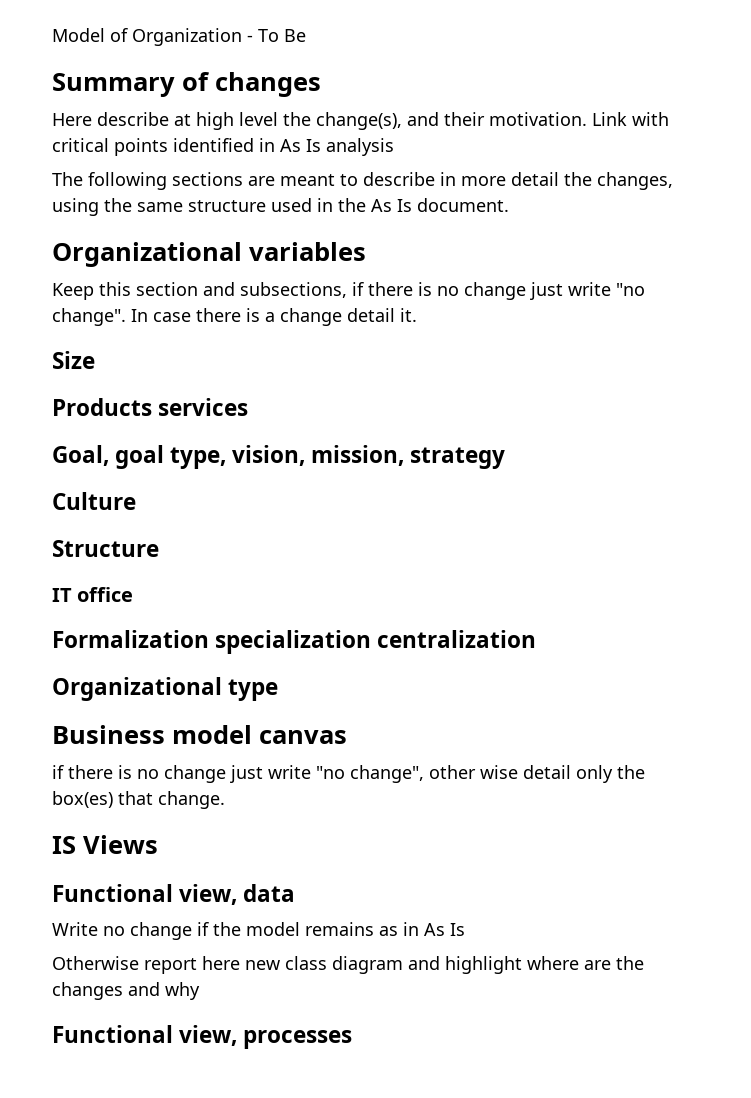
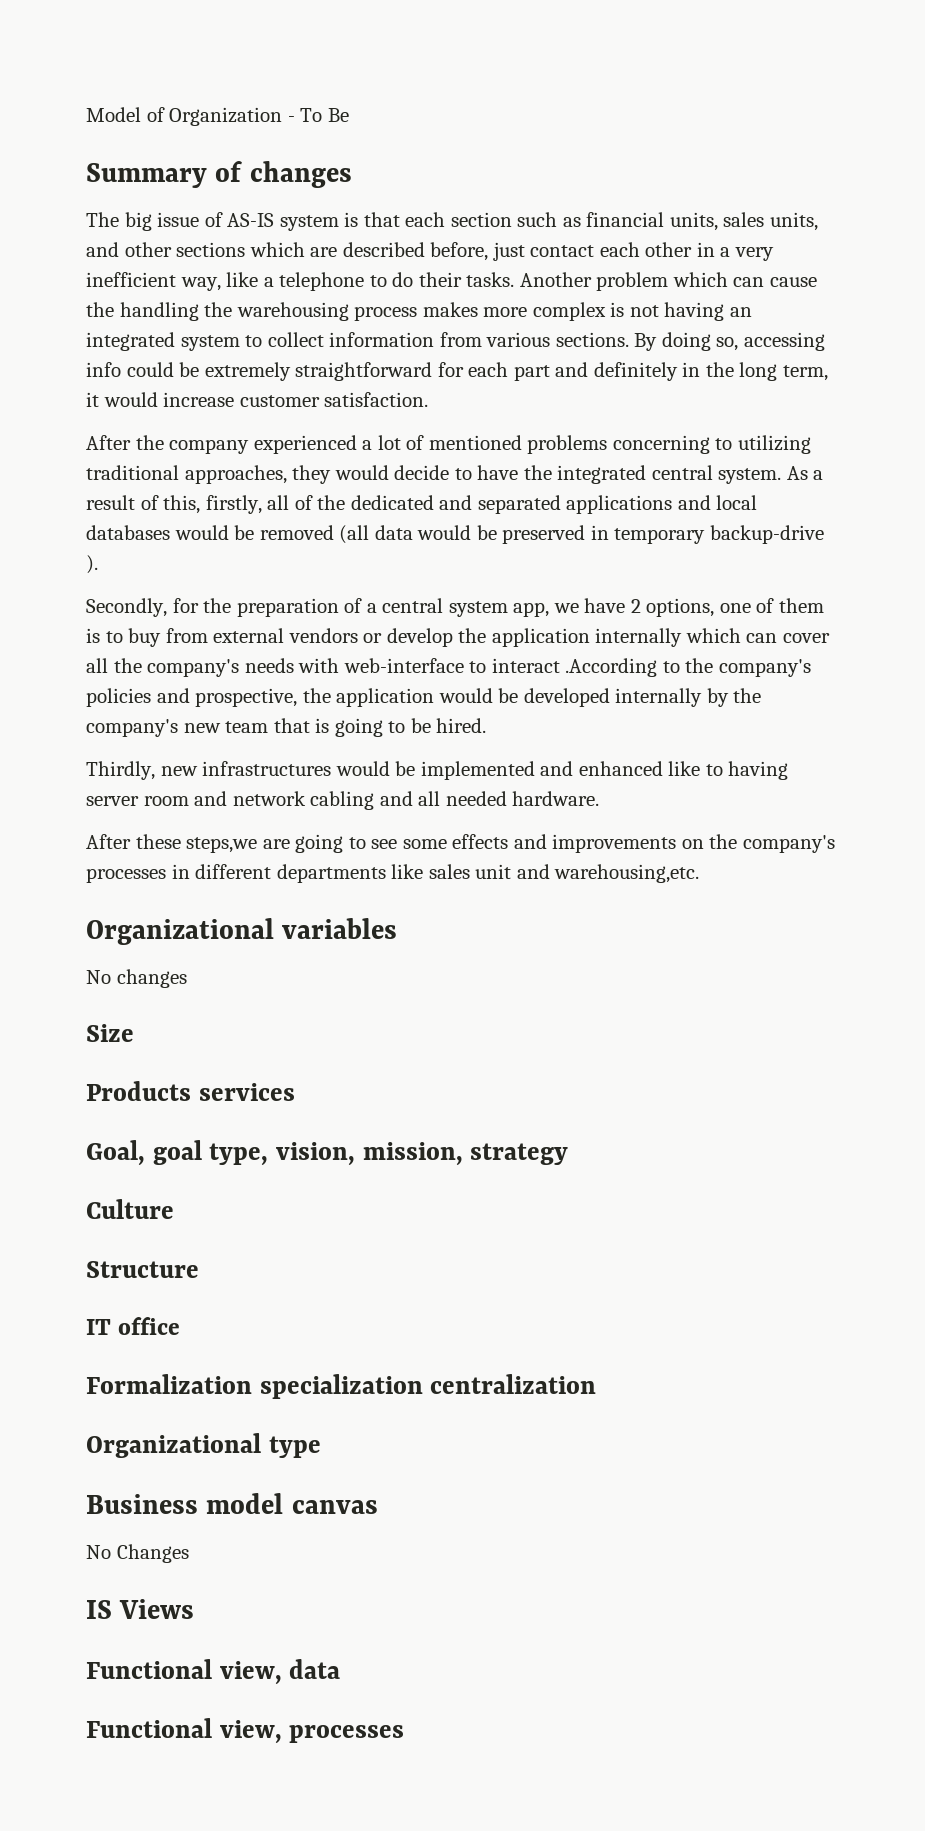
[52,112,669,130] [52,138,394,156] [52,172,673,190] [52,198,509,216] [52,242,366,267] [52,282,645,300] [52,308,417,326] Here describe at high level the change(s), and their motivation. Link with critical points identified in As Is analysis // The following sections are meant to describe in more detail the changes, using the same structure used in the As Is document. // Organizational variables // Keep this section and subsections, if there is no change just write "no change". In case there is a change detail it. -> [86,212,819,231] [86,242,774,261] [86,272,817,291] [86,302,752,321] [86,332,825,351] [86,362,828,381] [86,392,429,407] [86,435,811,454] [86,465,824,484] [86,495,758,514] [86,525,824,544] [86,555,98,574] [86,598,825,617] [86,628,830,647] [86,658,811,677] [86,688,762,707] [86,718,487,737] [86,761,789,780] [86,791,600,810] [86,834,835,853] [86,864,700,883] [86,918,398,945] [86,969,187,988] The big issue of AS-IS system is that each section such as financial units, sales units, and other sections which are described before, just contact each other in a very inefficient way, like a telephone to do their tasks. Another problem which can cause the handling the warehousing process makes more complex is not having an integrated system to collect information from various sections. By doing so, accessing info could be extremely straightforward for each part and definitely in the long term, it would increase customer satisfaction. // After the company experienced a lot of mentioned problems concerning to utilizing traditional approaches, they would decide to have the integrated central system. As a result of this, firstly, all of the dedicated and separated applications and local databases would be removed (all data would be preserved in temporary backup-drive ). // Secondly, for the preparation of a central system app, we have 2 options, one of them is to buy from external vendors or develop the application internally which can cover all the company's needs with web-interface to interact .According to the company's policies and prospective, the application would be developed internally by the company's new team that is going to be hired. // Thirdly, new infrastructures would be implemented and enhanced like to having server room and network cabling and all needed hardware. // After these steps,we are going to see some effects and improvements on the company's processes in different departments like sales unit and warehousing,etc. // Organizational variables // No changes
[52,765,645,783] [52,791,225,809] if there is no change just write "no change", other wise detail only the box(es) that change. -> [86,1544,189,1563] No Changes
[52,922,465,940] [52,956,644,974] [52,982,200,1000] // Write no change if the model remains as in As Is // Otherwise report here new class diagram and highlight where are the changes and why -> (341, 1669) none

